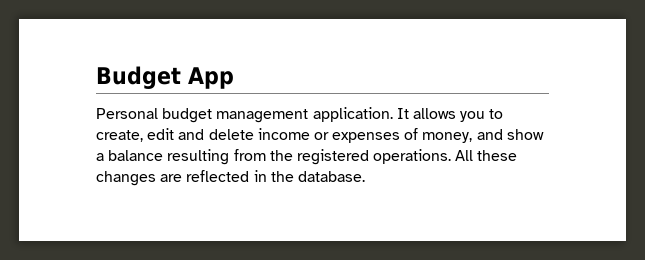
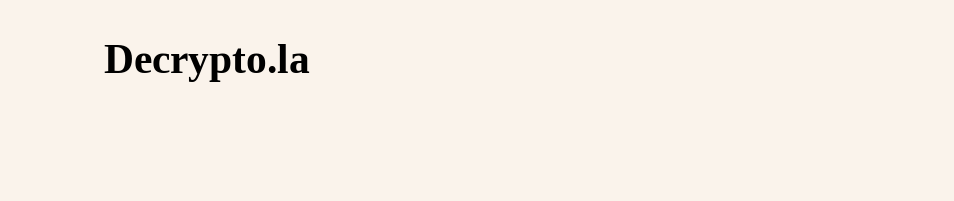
[96,66,234,89] [96,107,504,123] [96,128,544,143] [96,149,518,165] [96,170,365,186] Budget App // Personal budget management application. It allows you to create, edit and delete income or expenses of money, and show a balance resulting from the registered operations. All these changes are reflected in the database. -> [104,44,310,82] Decrypto.la

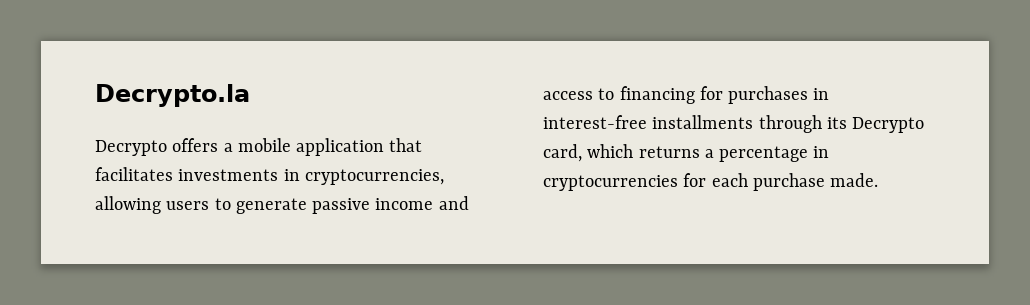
(310, 63) none -> [95,138,423,156] [95,167,444,185] [95,196,469,214] [543,86,830,104] [543,115,925,133] [543,144,830,162] [543,173,879,191] // Decrypto offers a mobile application that facilitates investments in cryptocurrencies, allowing users to generate passive income and access to financing for purchases in interest-free installments through its Decrypto card, which returns a percentage in cryptocurrencies for each purchase made.

